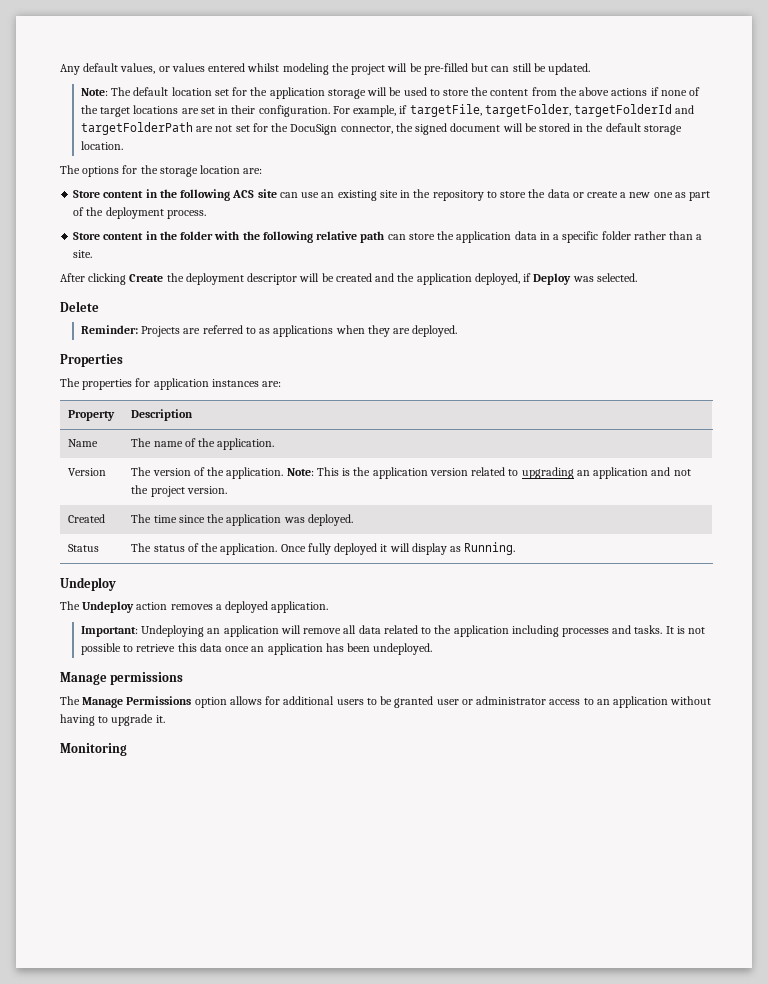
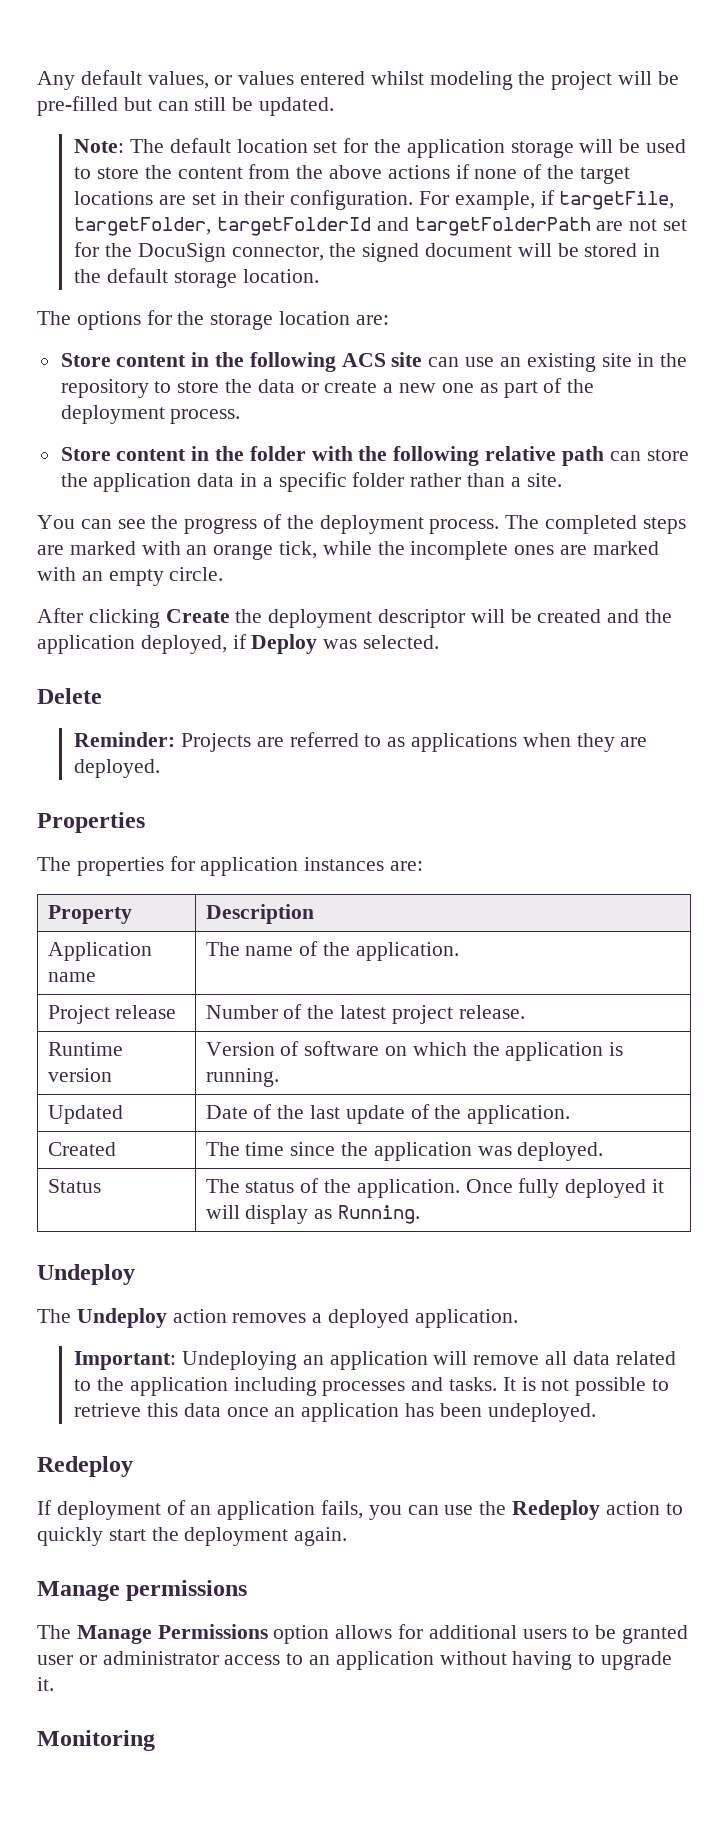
(93, 254) none -> [37,514,686,534] [37,541,659,560] [37,567,224,586] // You can see the progress of the deployment process. The completed steps are marked with an orange tick, while the incomplete ones are marked with an empty circle.
[68,439,99,447] Name -> [47,942,152,961] [47,972,96,982] Application name
[68,468,107,476] [131,467,691,479] [131,485,227,497] Version | The version of the application. Note: This is the application version related to upgrading an application and not the project version. -> [47,1005,177,1024] [205,1004,525,1024] [47,1042,123,1056] [47,1068,112,1082] [205,1041,624,1061] [205,1068,279,1087] [47,1105,123,1124] [205,1104,571,1124] Project release | Number of the latest project release. // Runtime version | Version of software on which the application is running. // Updated | Date of the last update of the application.
(433, 649) none -> [37,1456,133,1477] [37,1500,683,1520] [37,1527,348,1546] // Redeploy // If deployment of an application fails, you can use the Redeploy action to quickly start the deployment again.

